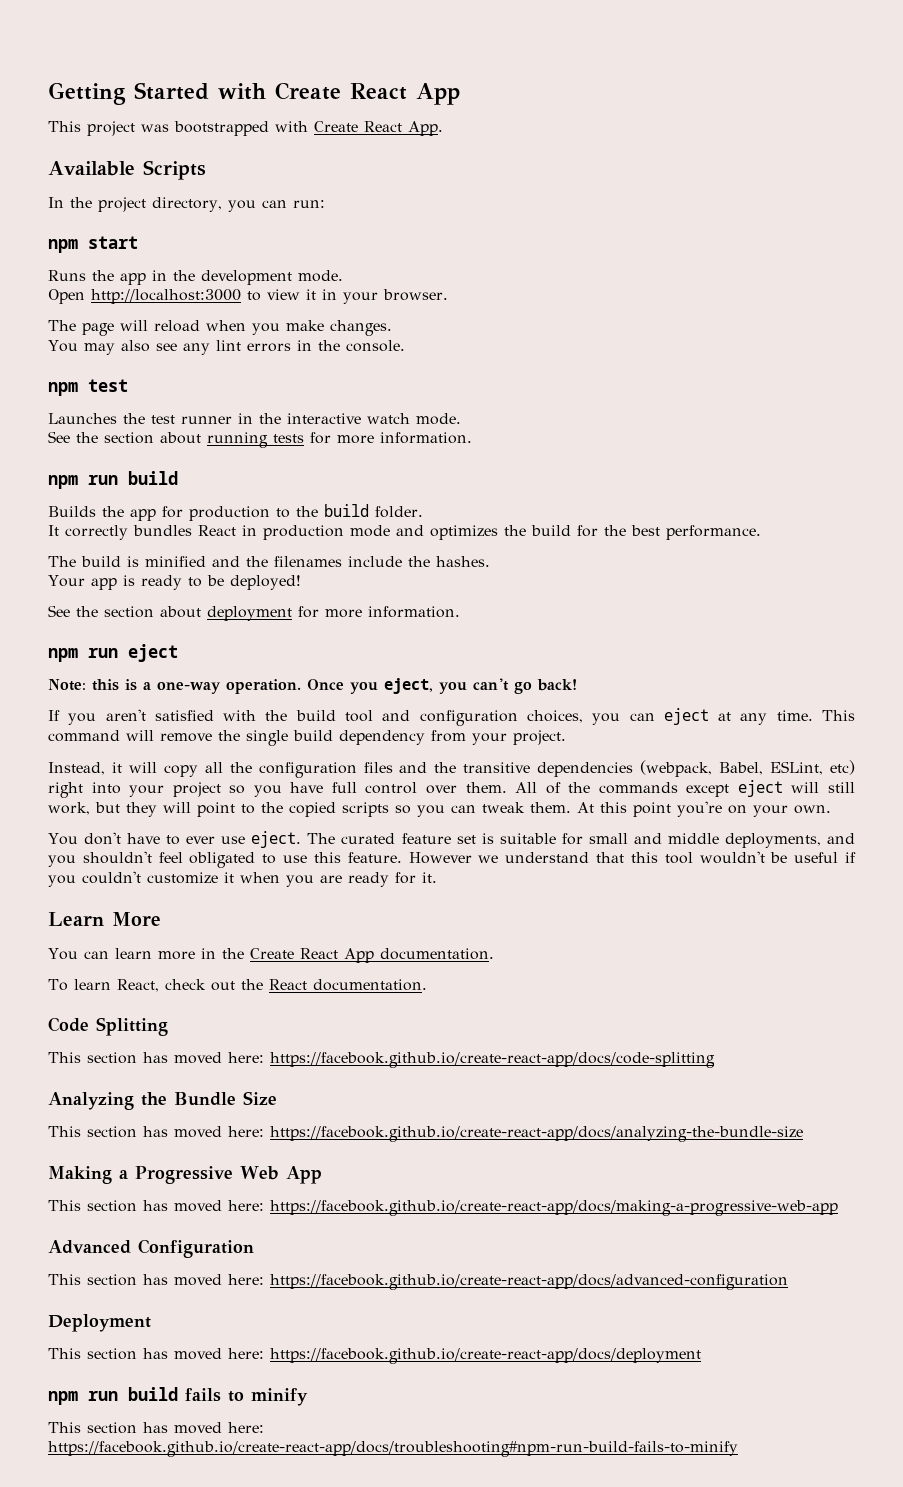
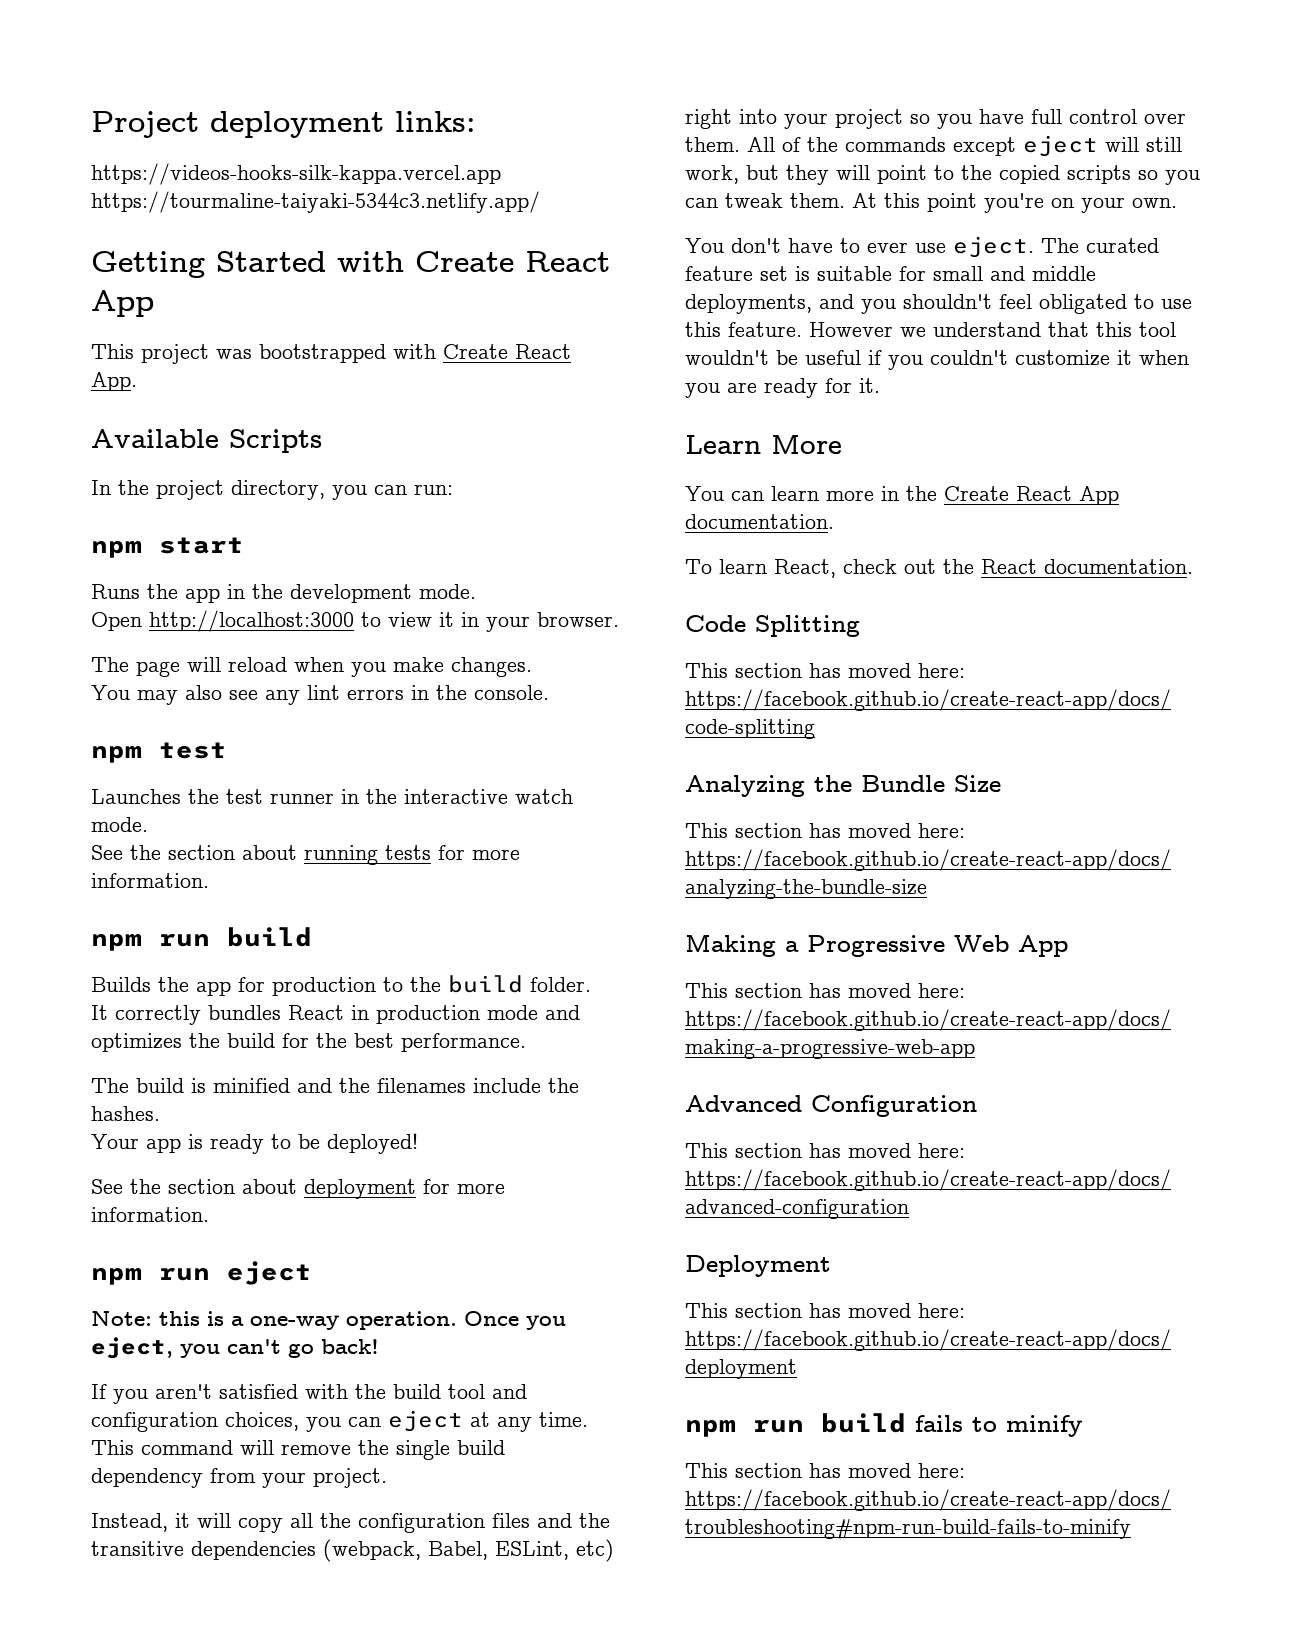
(48, 93) none -> [91,111,476,138] [91,163,501,185] [91,191,540,213] Project deployment links: // https://videos-hooks-silk-kappa.vercel.app https://tourmaline-taiyaki-5344c3.netlify.app/ //

